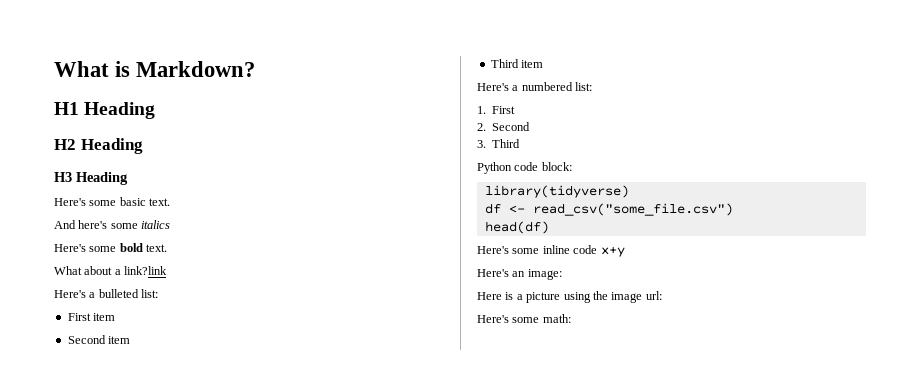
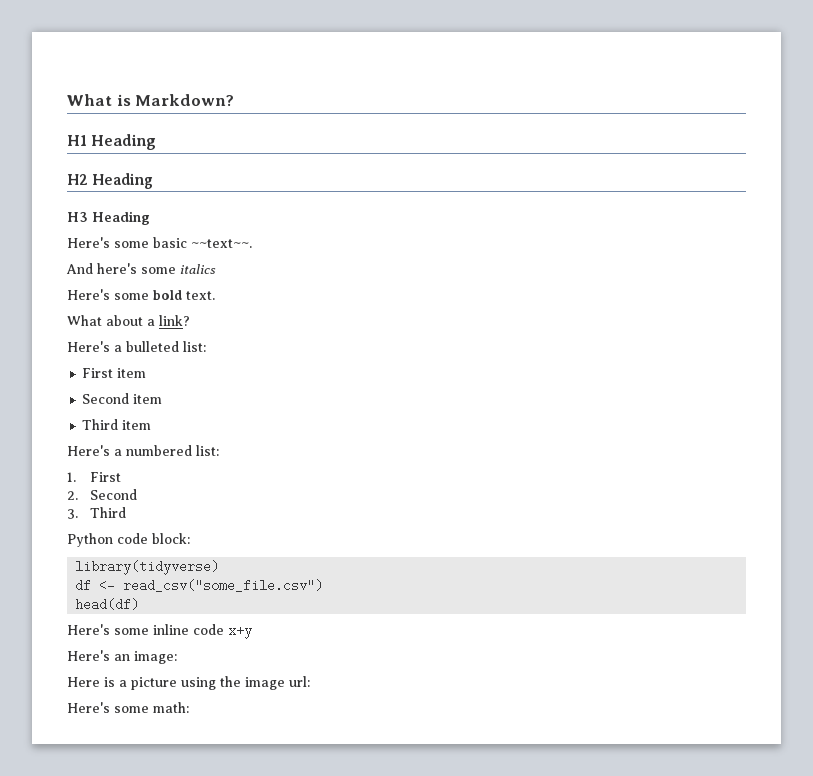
[149,198,171,206] text. -> [191,239,252,248] ~~text~~.
[124,266,168,275] link?link -> [159,315,190,326] link?

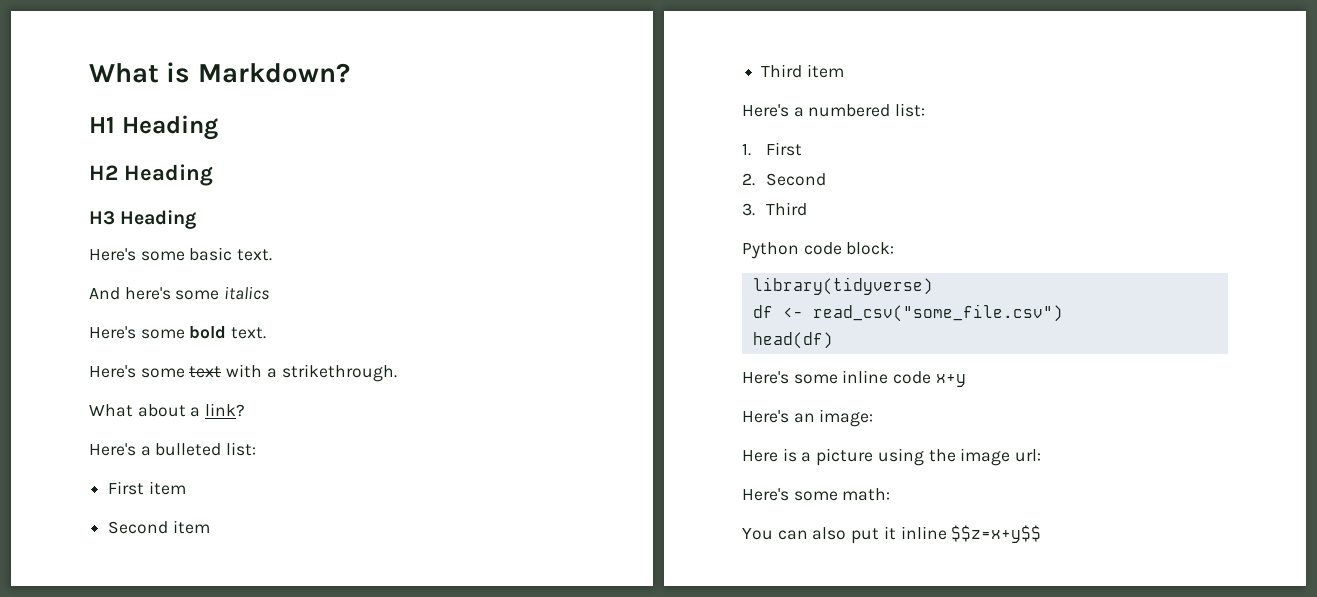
[191,239,252,248] ~~text~~. -> [237,249,273,261] text.
(215, 295) none -> [89,364,397,382] // Here's some text with a strikethrough.
(189, 707) none -> [742,525,1042,544] // You can also put it inline $$z=x+y$$

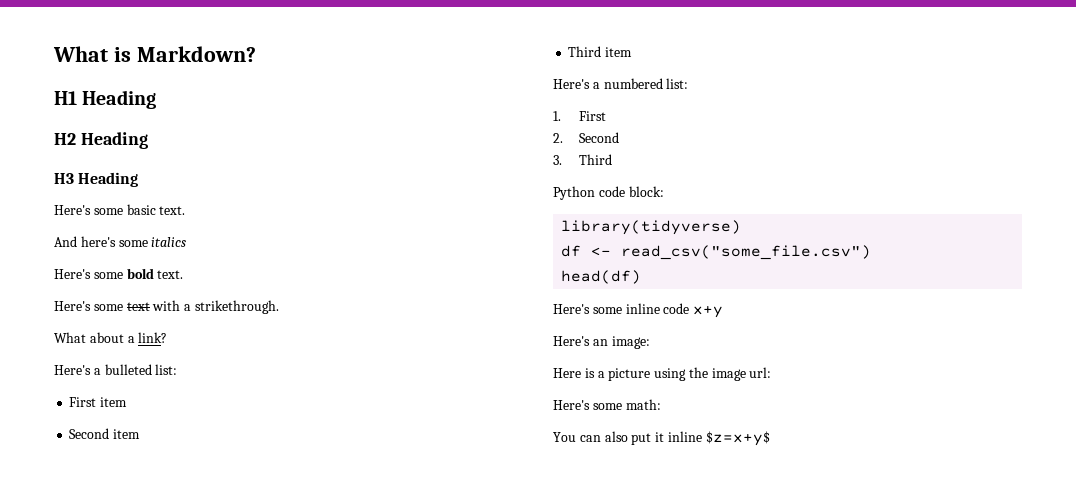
[951,525,1042,543] $$z=x+y$$ -> [705,431,770,446] $z=x+y$

